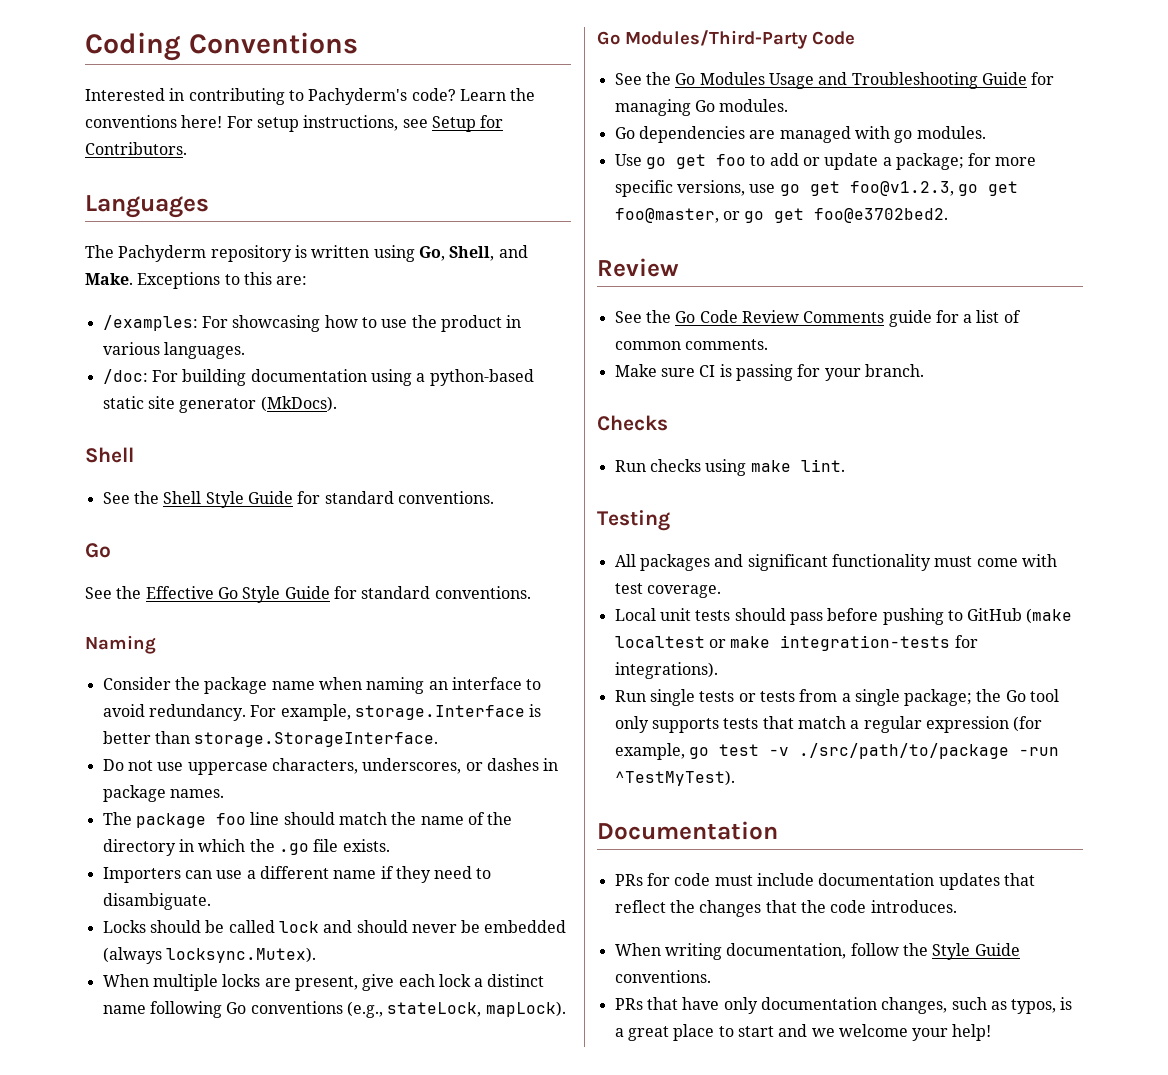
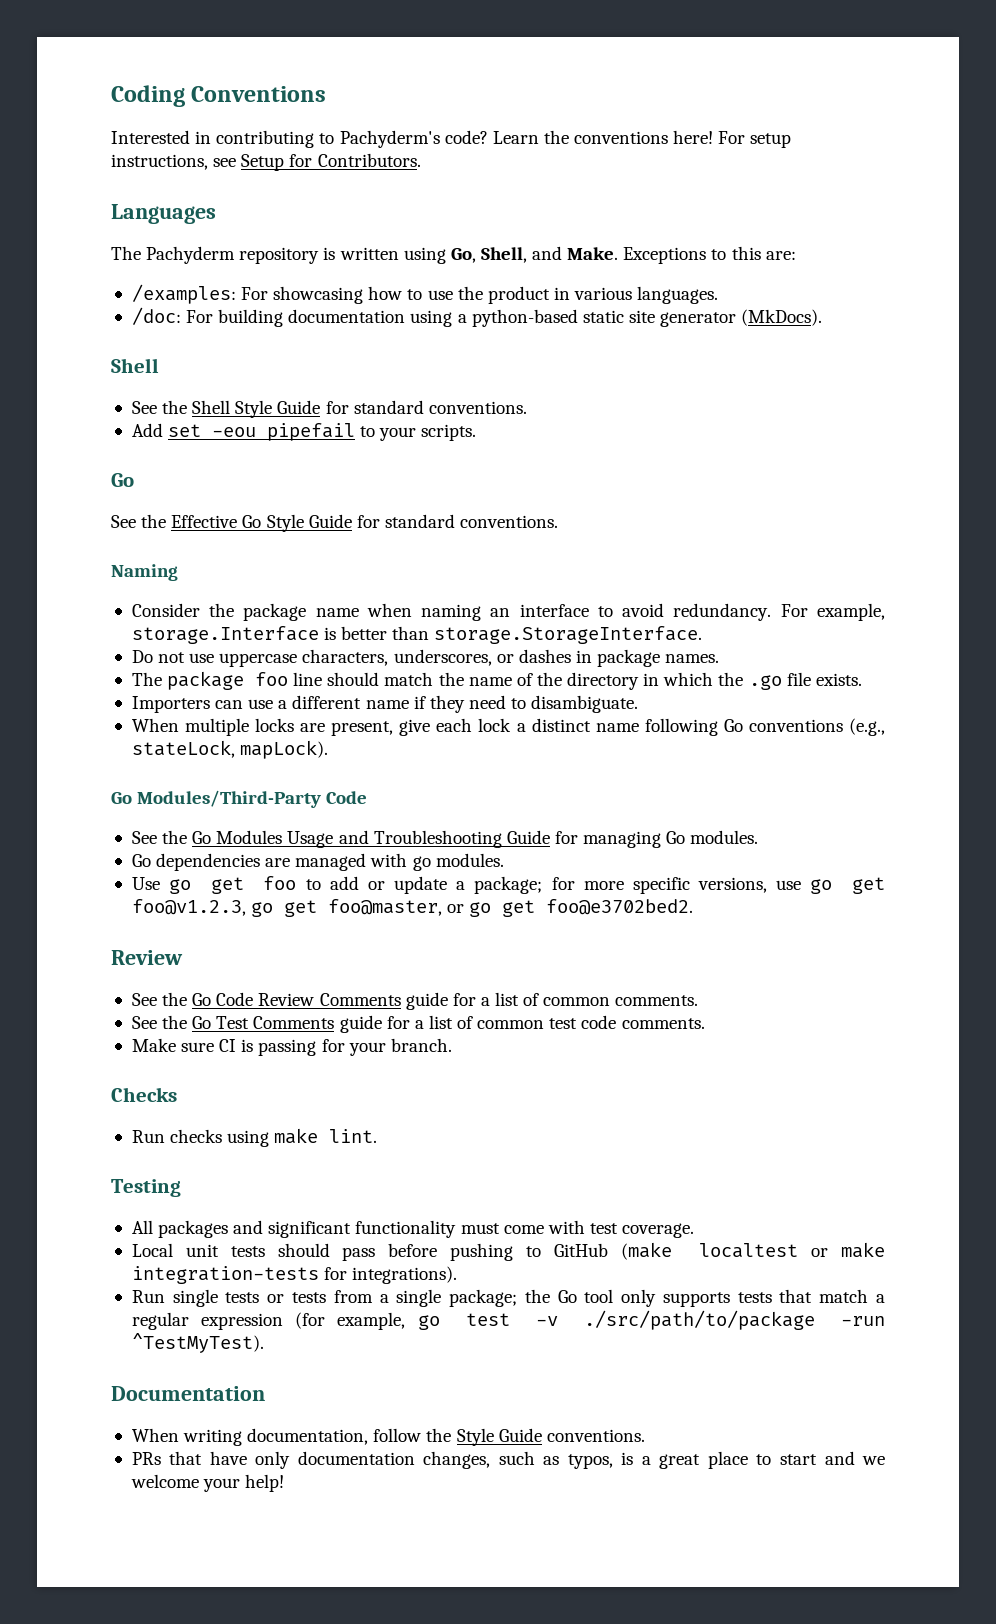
(494, 497) none -> [131,423,477,441] // Add set -eou pipefail to your scripts.
[102,920,567,933] [102,947,316,964] // Locks should be called lock and should never be embedded (always locksync.Mutex). -> (639, 704) none
(768, 344) none -> [131,1015,705,1033] // See the Go Test Comments guide for a list of common test code comments.
[614,873,1035,890] [614,900,957,917] // PRs for code must include documentation updates that reflect the changes that the code introduces. -> (265, 1393) none

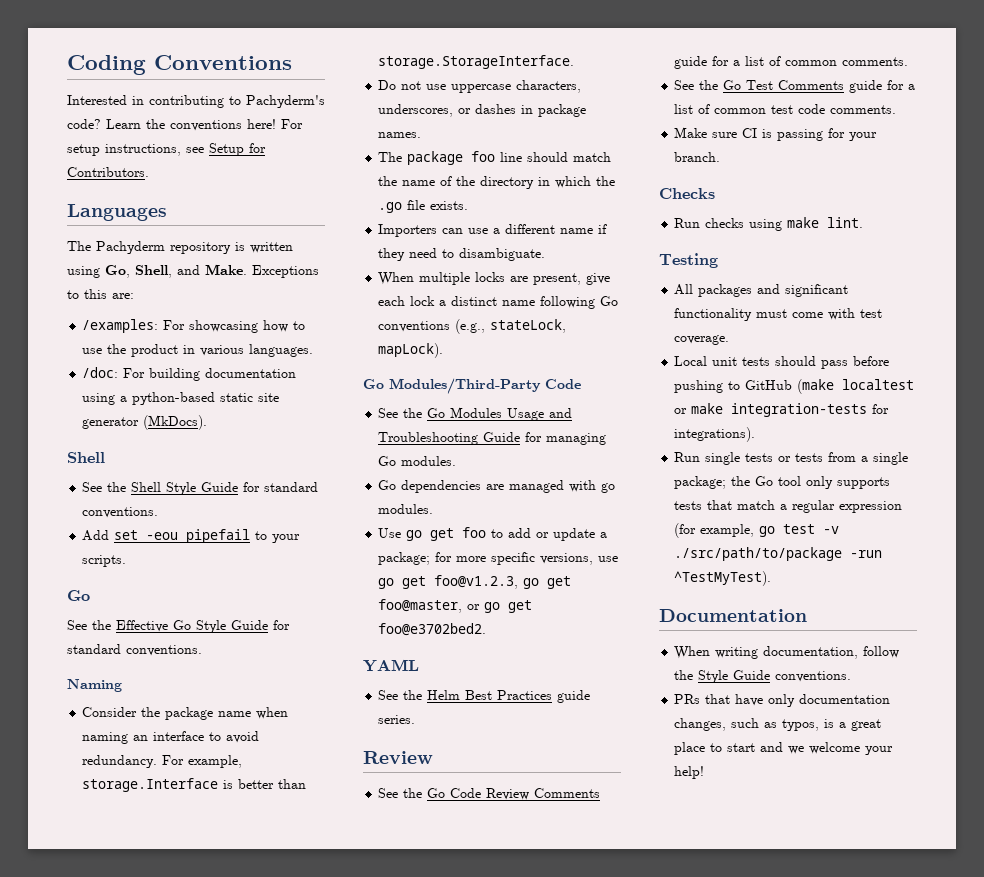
(694, 907) none -> [363,659,419,672] [378,690,591,703] [378,715,416,724] // YAML // See the Helm Best Practices guide series.

